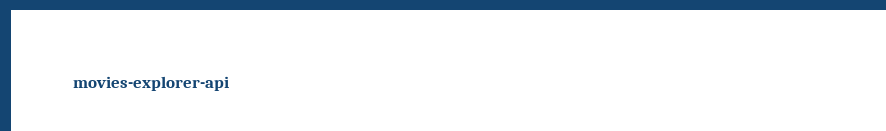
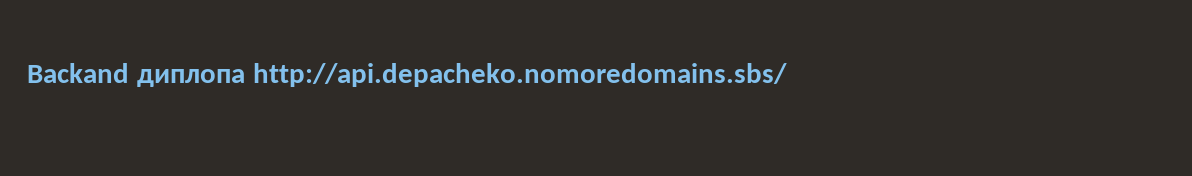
[73,76,229,91] movies-explorer-api -> [27,63,787,87] Backand диплопа http://api.depacheko.nomoredomains.sbs/

